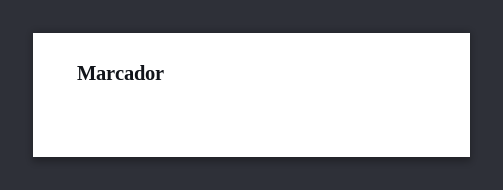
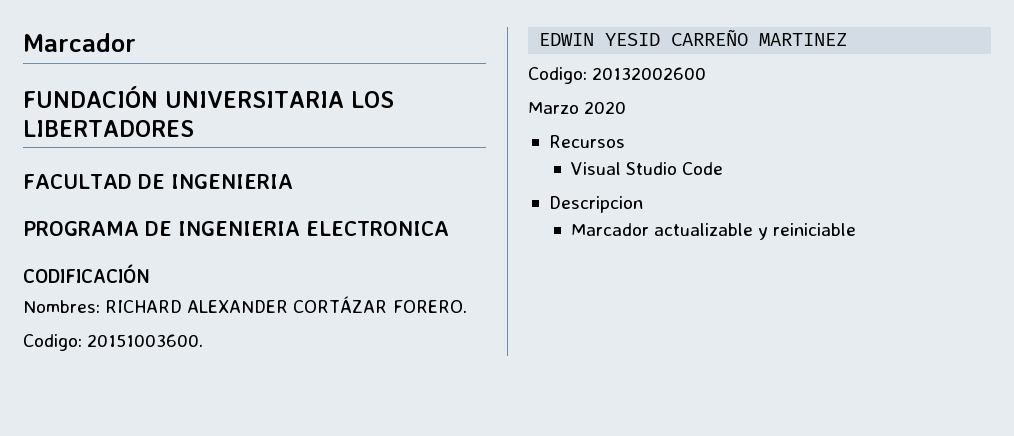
[77,65,164,80] Marcador -> [23,33,136,52] [23,86,394,108] [23,120,194,137] [23,174,293,189] [23,221,449,236] [23,264,150,283] [23,296,467,313] [23,334,204,351] [539,29,848,46] [528,67,707,84] [528,101,627,114] [548,135,625,148] [570,162,723,175] [548,196,643,213] [570,223,857,240] Marcador // FUNDACIÓN UNIVERSITARIA LOS LIBERTADORES // FACULTAD DE INGENIERIA // PROGRAMA DE INGENIERIA ELECTRONICA // CODIFICACIÓN // Nombres: RICHARD ALEXANDER CORTÁZAR FORERO. // Codigo: 20151003600. // EDWIN YESID CARREÑO MARTINEZ // Codigo: 20132002600 // Marzo 2020 // Recursos // Visual Studio Code // Descripcion // Marcador actualizable y reiniciable

